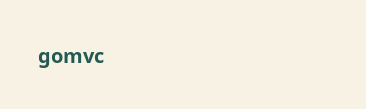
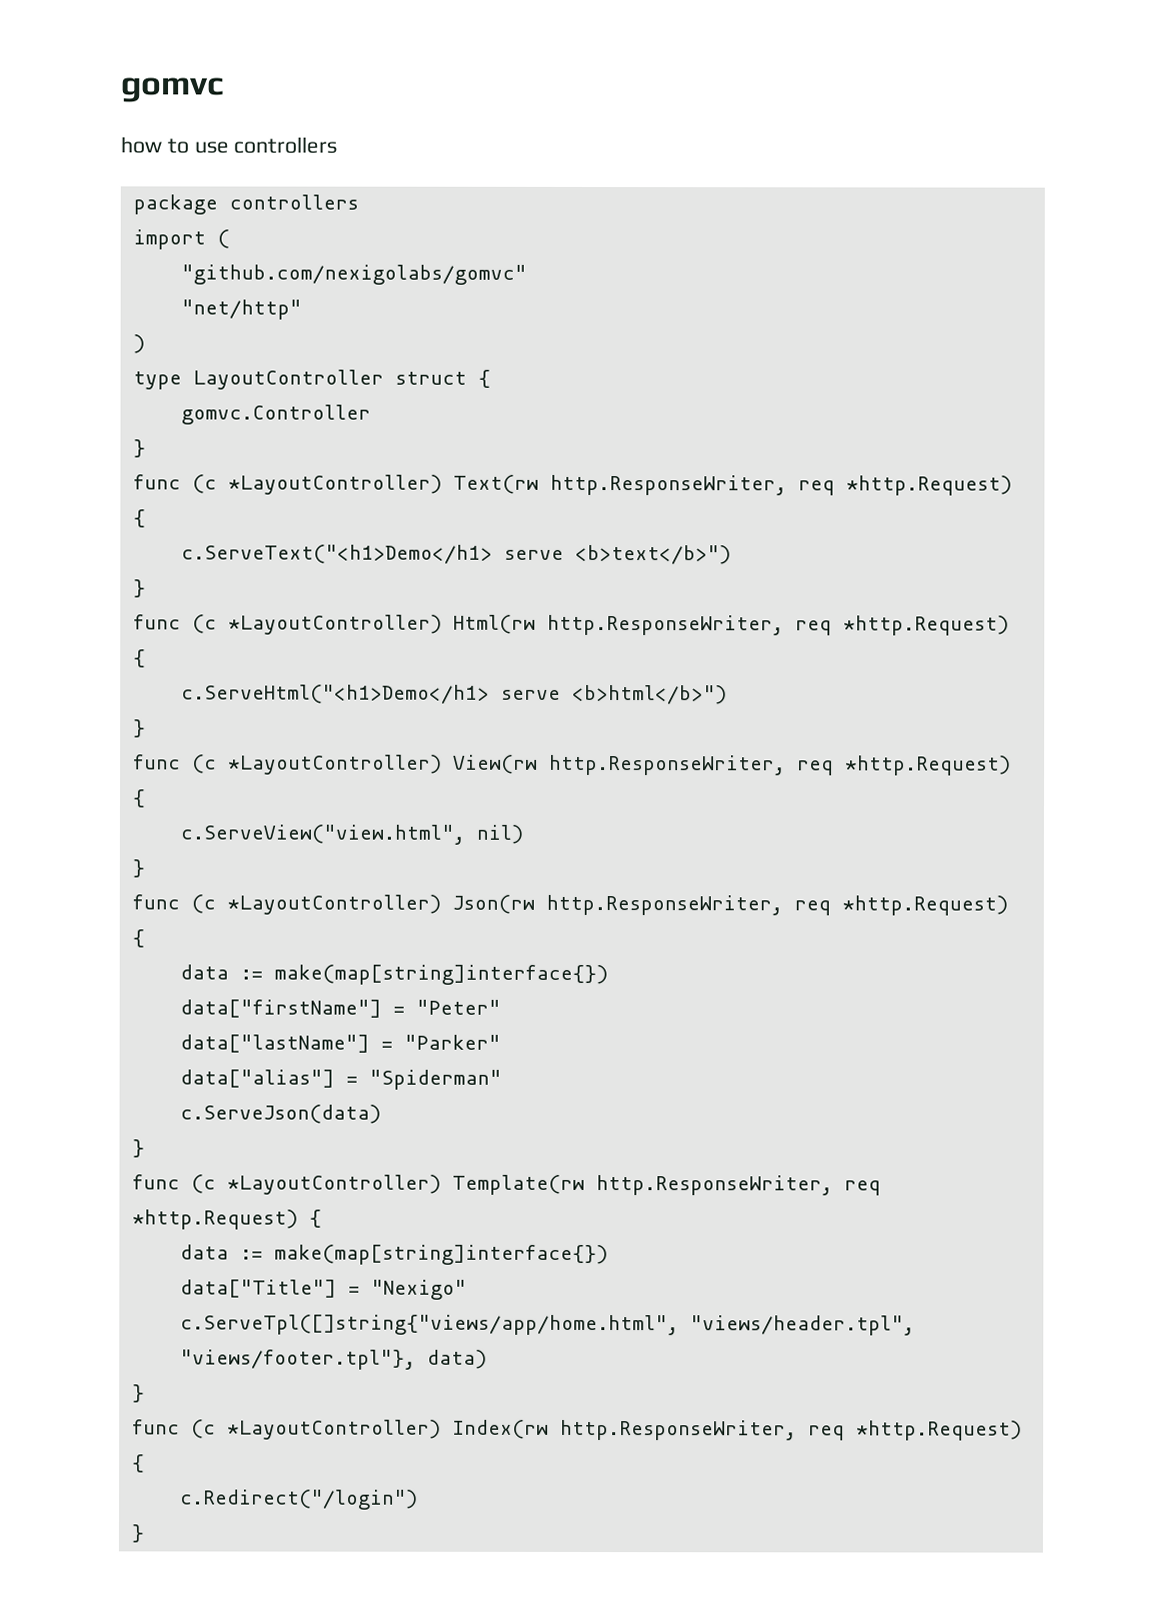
(104, 60) none -> [120,136,338,154] [132,194,359,215] [132,229,230,250] [180,264,527,285] [180,299,302,320] [132,334,145,354] [132,369,491,390] [180,404,371,425] [132,439,146,458] [132,474,1012,496] [132,509,146,528] [180,544,731,565] [132,579,146,598] [132,614,1009,636] [132,649,146,668] [180,684,727,705] [132,719,146,738] [132,754,1011,776] [131,789,146,808] [179,824,523,845] [131,859,145,878] [131,894,1008,916] [131,929,145,948] [179,964,608,986] [179,999,501,1018] [179,1034,501,1053] [179,1069,502,1090] [179,1104,381,1124] [131,1139,145,1158] [131,1174,881,1196] [131,1209,322,1230] [179,1244,608,1266] [179,1279,467,1300] [179,1314,915,1336] [179,1349,487,1370] [131,1384,145,1403] [131,1419,1022,1441] [131,1454,145,1473] [179,1489,418,1510] [130,1524,144,1543] // how to use controllers // package controllers // import ( // "github.com/nexigolabs/gomvc" // "net/http" // ) // type LayoutController struct { // gomvc.Controller // } // func (c *LayoutController) Text(rw http.ResponseWriter, req *http.Request) { // c.ServeText("<h1>Demo</h1> serve <b>text</b>") // } // func (c *LayoutController) Html(rw http.ResponseWriter, req *http.Request) { // c.ServeHtml("<h1>Demo</h1> serve <b>html</b>") // } // func (c *LayoutController) View(rw http.ResponseWriter, req *http.Request) { // c.ServeView("view.html", nil) // } // func (c *LayoutController) Json(rw http.ResponseWriter, req *http.Request) { // data := make(map[string]interface{}) // data["firstName"] = "Peter" // data["lastName"] = "Parker" // data["alias"] = "Spiderman" // c.ServeJson(data) // } // func (c *LayoutController) Template(rw http.ResponseWriter, req *http.Request) { // data := make(map[string]interface{}) // data["Title"] = "Nexigo" // c.ServeTpl([]string{"views/app/home.html", "views/header.tpl", "views/footer.tpl"}, data) // } // func (c *LayoutController) Index(rw http.ResponseWriter, req *http.Request) { // c.Redirect("/login") // }

